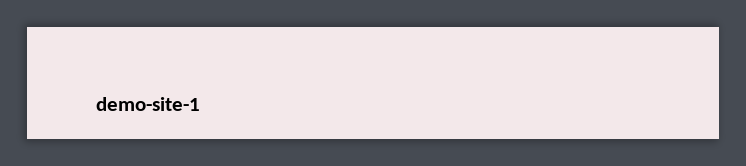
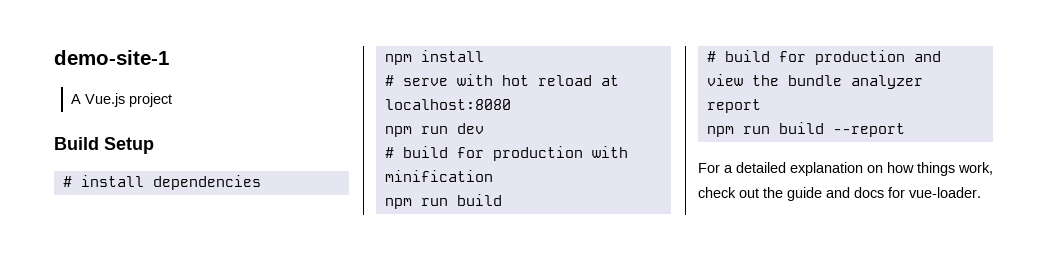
(200, 104) none -> [70,93,172,107] [54,137,154,154] [62,175,261,190] [384,50,484,65] [384,74,619,86] [384,99,511,110] [384,123,484,137] [384,146,628,161] [384,170,493,182] [384,194,502,209] [706,50,941,65] [706,74,923,89] [706,99,761,113] [706,122,905,137] [698,162,993,176] [698,187,981,201] // A Vue.js project // Build Setup // # install dependencies // npm install // # serve with hot reload at localhost:8080 // npm run dev // # build for production with minification // npm run build // # build for production and view the bundle analyzer report // npm run build --report // For a detailed explanation on how things work, check out the guide and docs for vue-loader.

